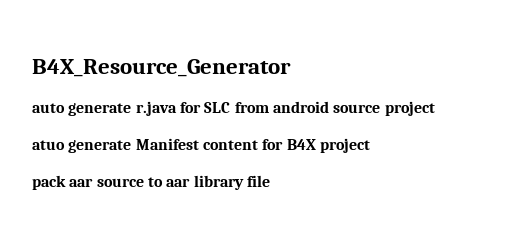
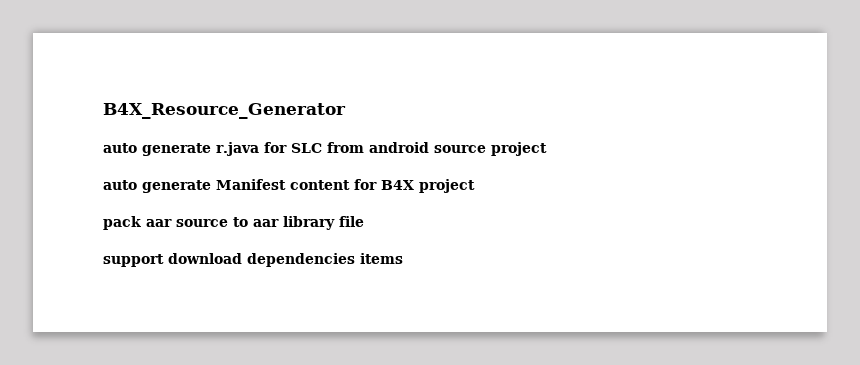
[32,140,65,150] atuo -> [103,180,137,190] auto
(270, 181) none -> [103,253,403,267] // support download dependencies items

